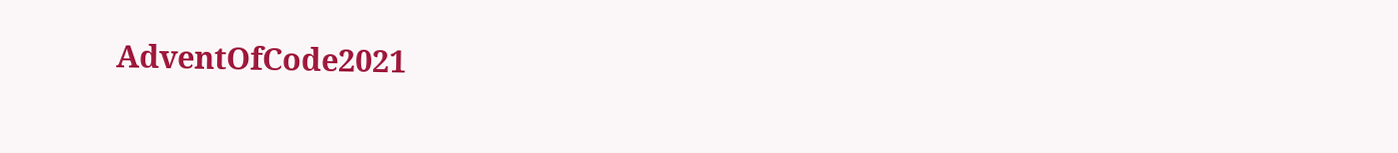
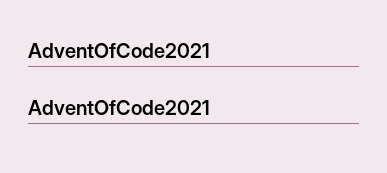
[116,43,407,73] AdventOfCode2021 -> [28,43,210,58] [28,100,210,115] AdventOfCode2021 // AdventOfCode2021

